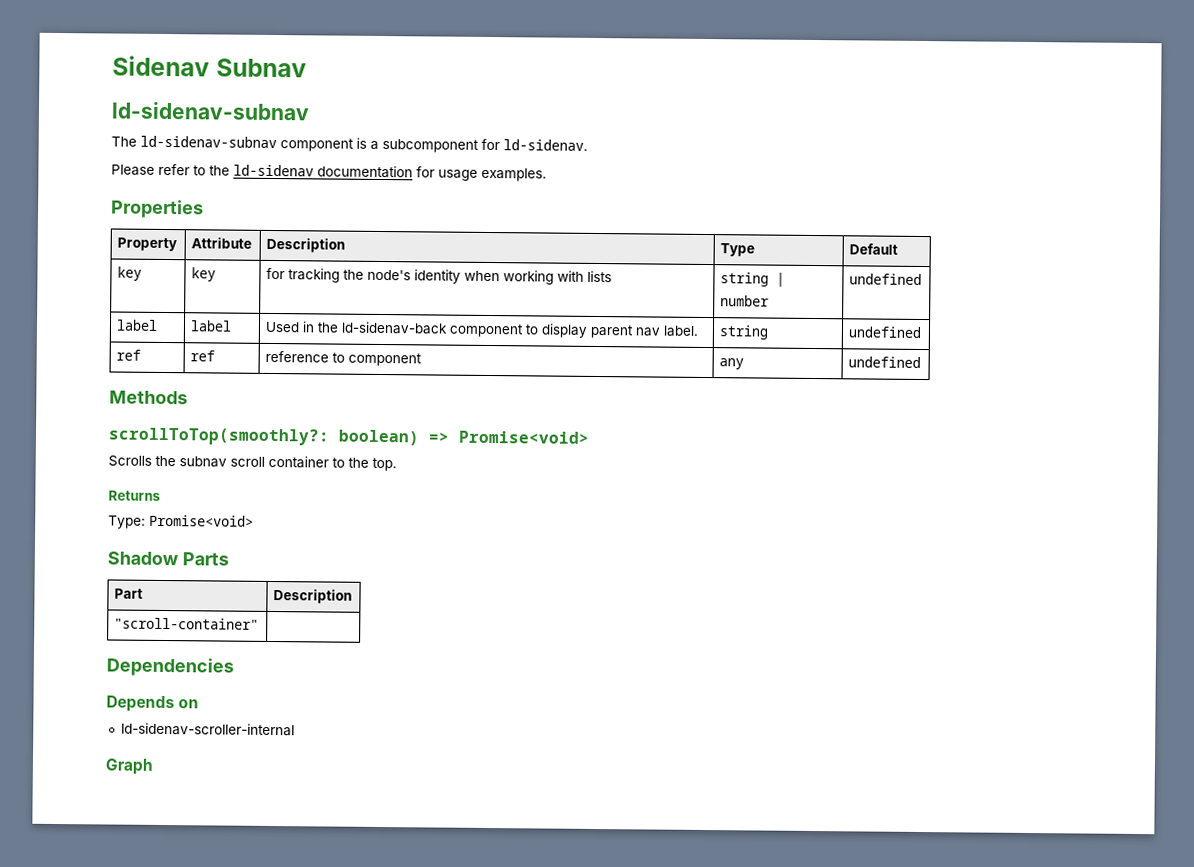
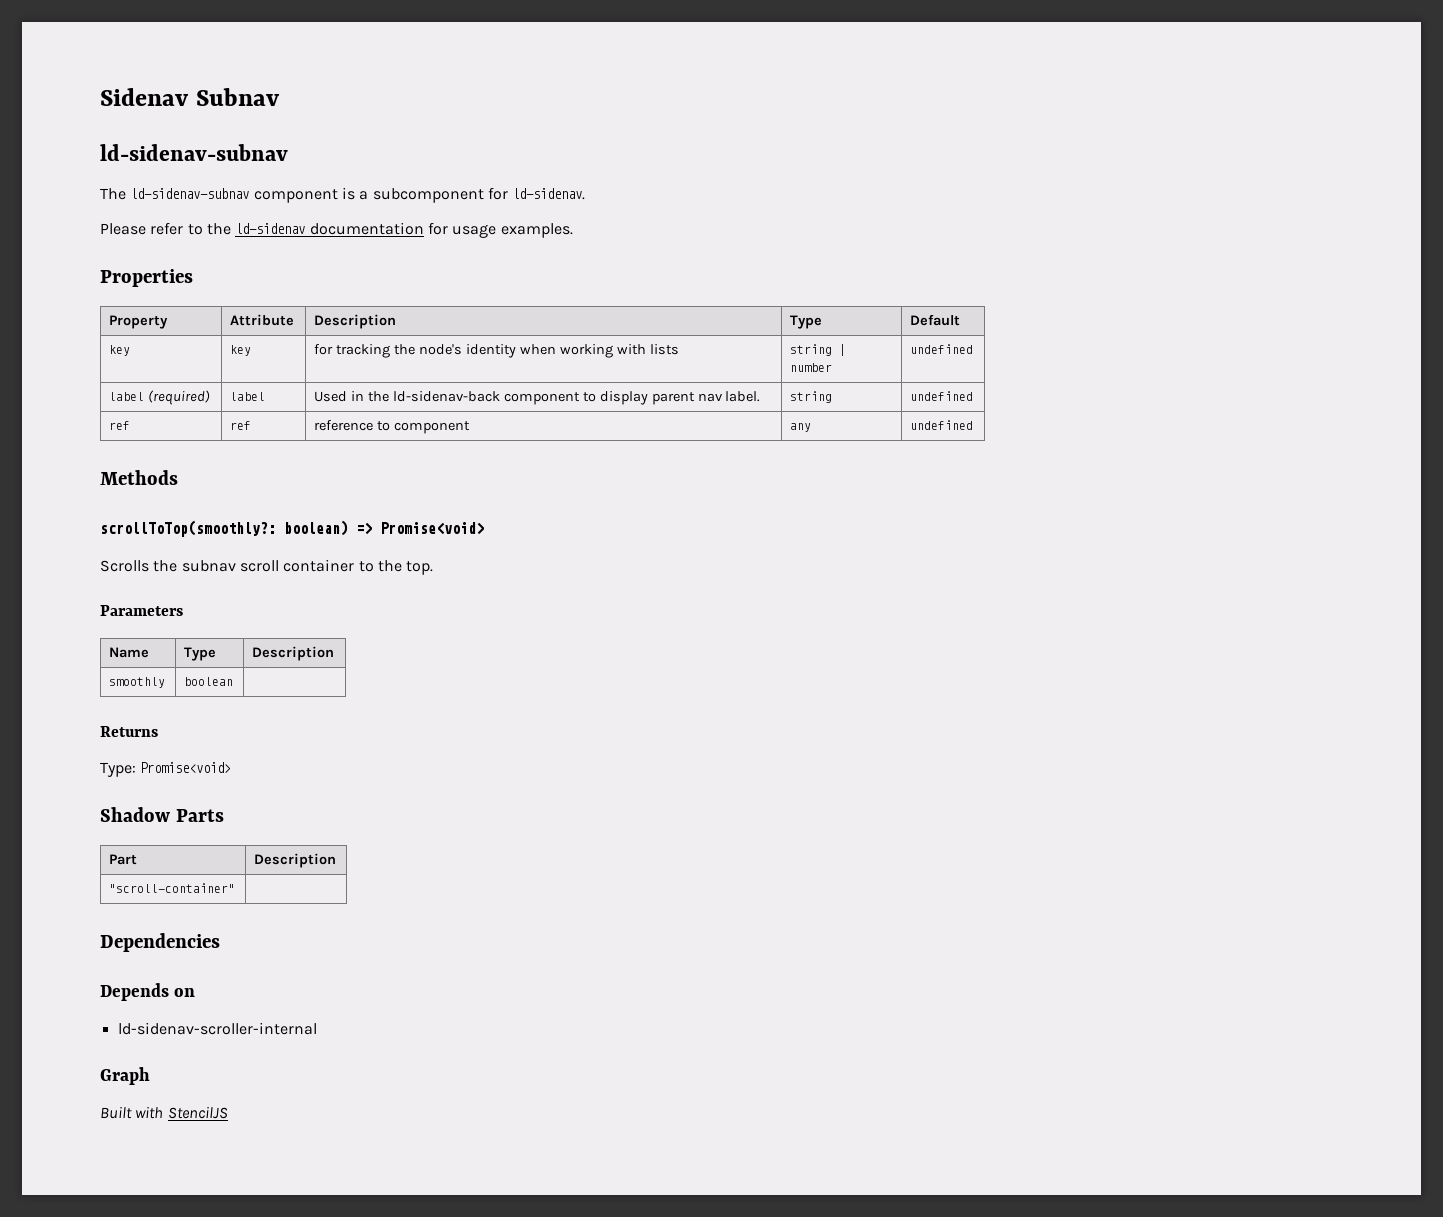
(159, 325) none -> [148,390,211,405] (required)
(397, 464) none -> [100,605,183,616] [109,647,150,658] [184,647,217,661] [252,646,335,661] [109,677,166,688] [184,677,234,686] // Parameters // Name | Type | Description // smoothly | boolean |
(153, 766) none -> [100,1106,228,1119] // Built with StencilJS

